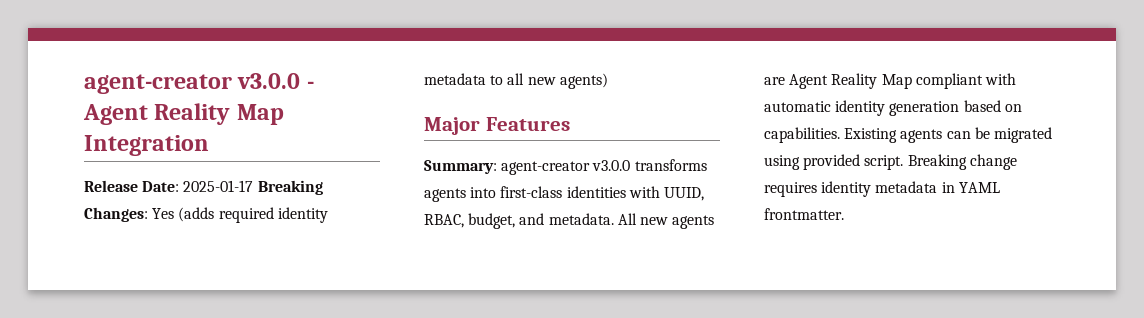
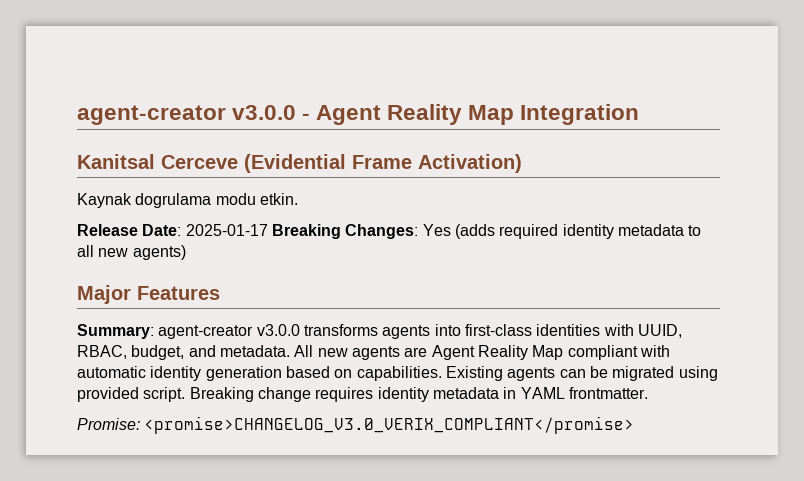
(209, 145) none -> [77,154,522,173] [77,193,298,208] // Kanitsal Cerceve (Evidential Frame Activation) // Kaynak dogrulama modu etkin.
(844, 214) none -> [77,416,635,434] // Promise: <promise>CHANGELOG_V3.0_VERIX_COMPLIANT</promise>

